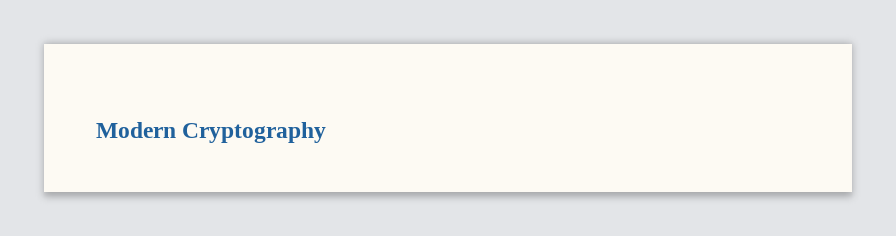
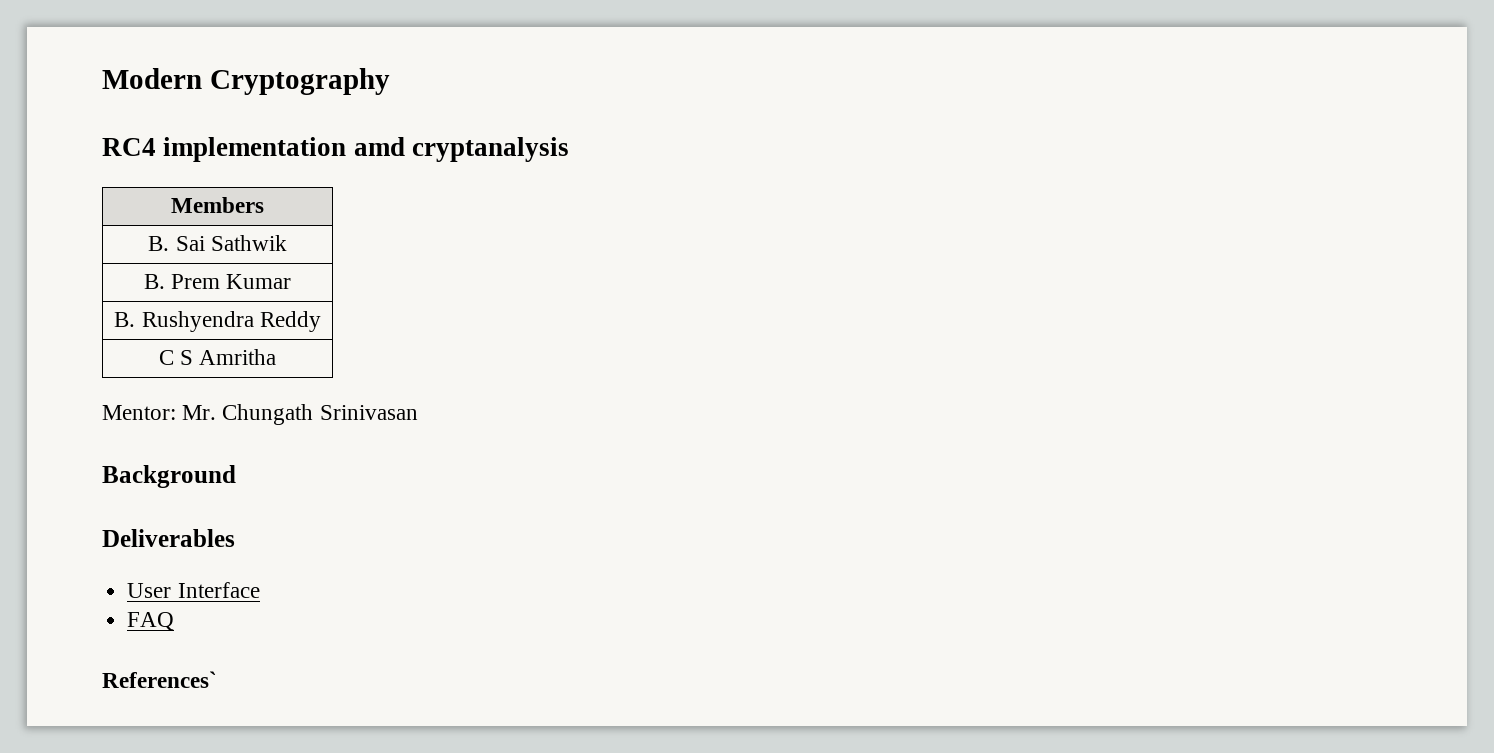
(327, 132) none -> [102,137,569,162] [171,197,264,213] [148,235,287,251] [143,274,292,289] [114,311,321,332] [158,349,277,365] [102,404,418,425] [102,465,236,488] [102,529,235,547] [127,582,260,598] [127,612,175,631] [102,671,217,688] // RC4 implementation amd cryptanalysis // Members // B. Sai Sathwik // B. Prem Kumar // B. Rushyendra Reddy // C S Amritha // Mentor: Mr. Chungath Srinivasan // Background // Deliverables // User Interface // FAQ // References`

